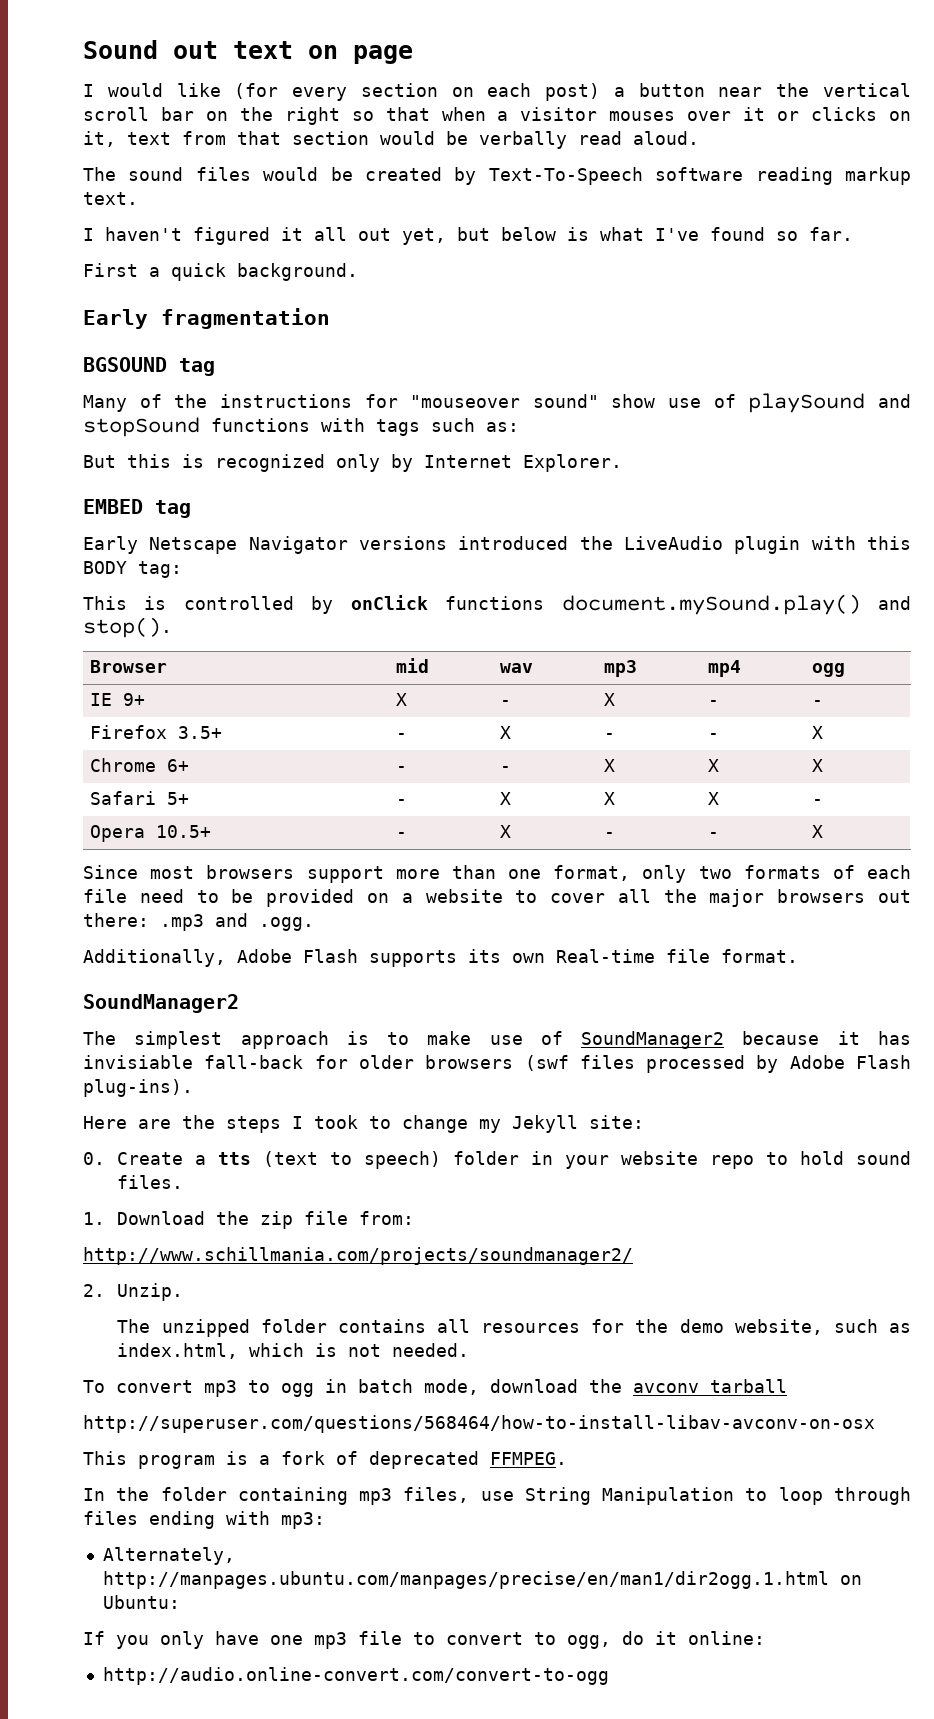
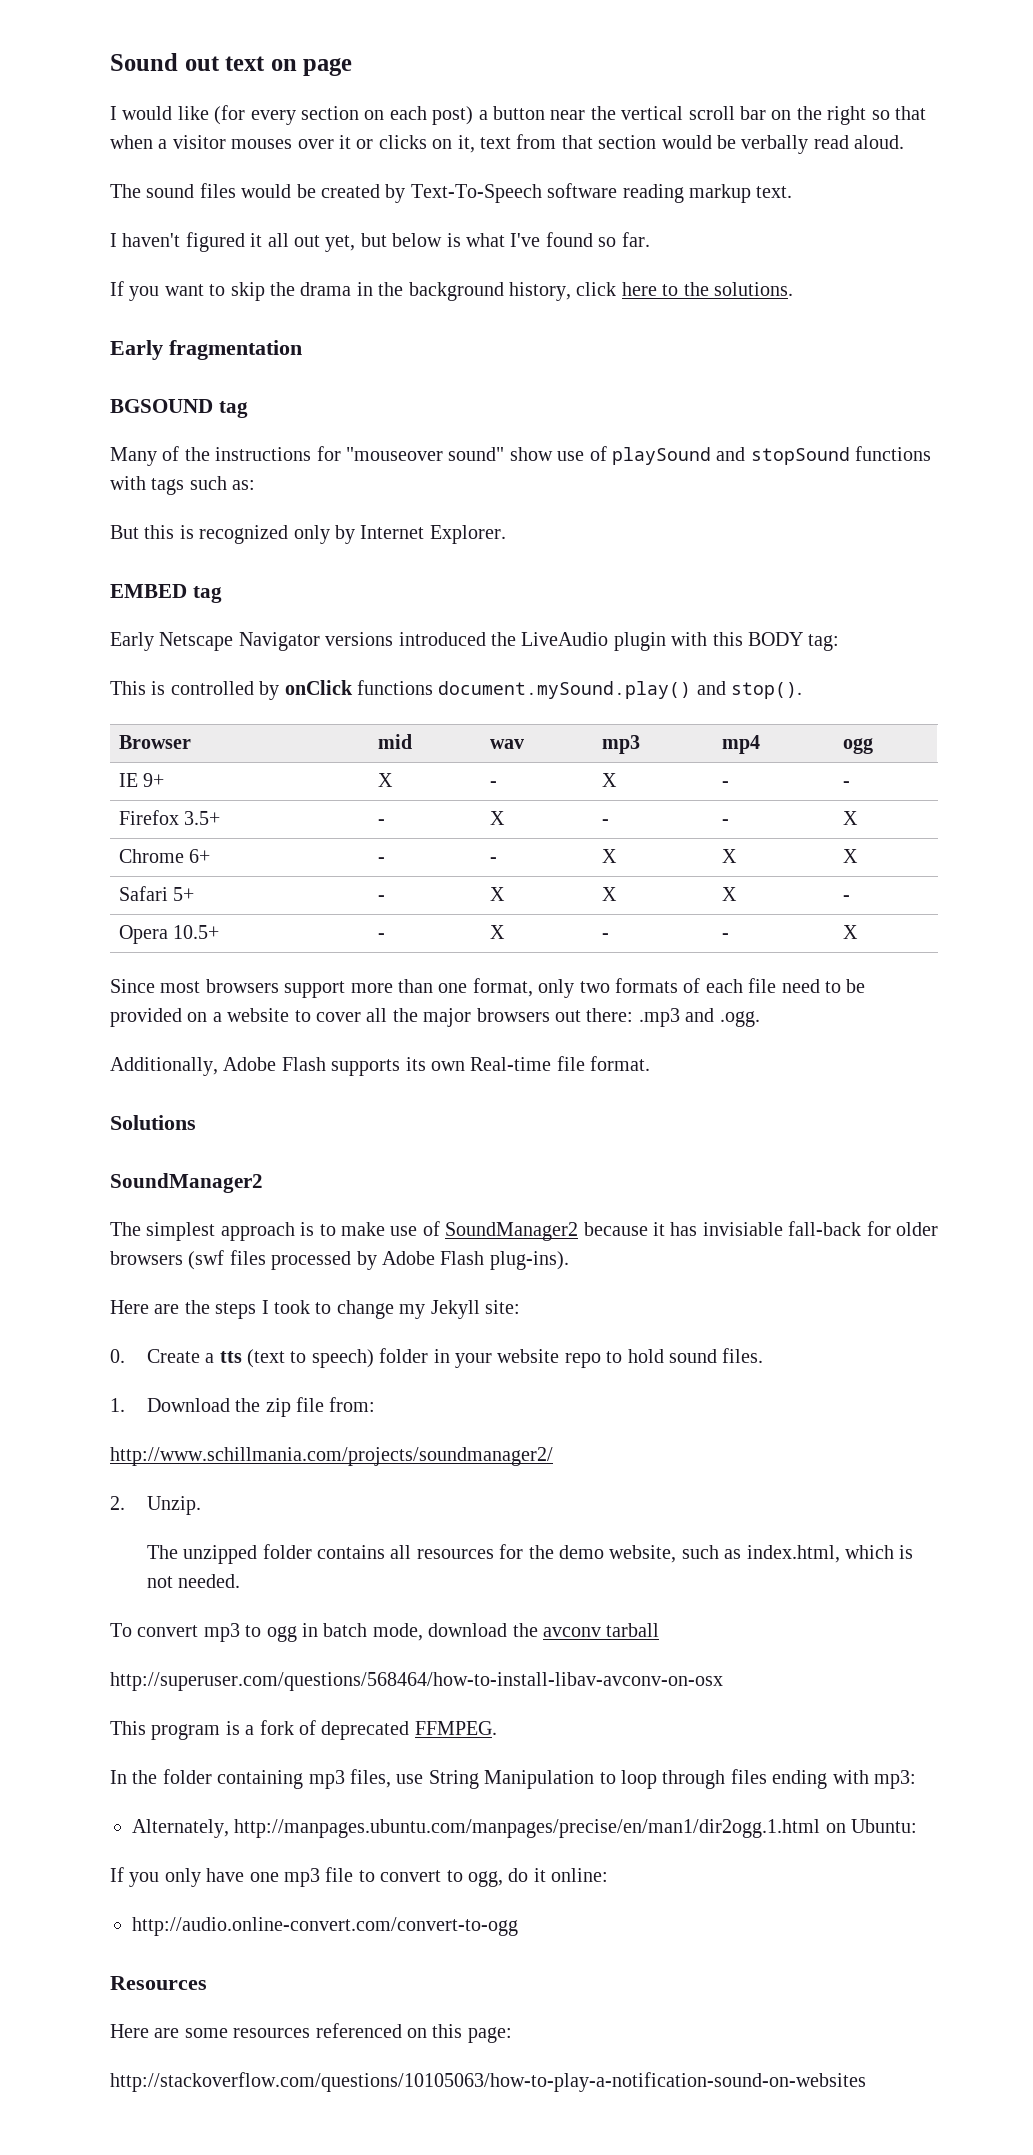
[83,263,358,281] First a quick background. -> [110,281,793,301] If you want to skip the drama in the background history, click here to the solutions.
(798, 956) none -> [110,1115,196,1130] // Solutions
(609, 1676) none -> [110,1976,207,1990] [110,2023,512,2043] [110,2072,866,2092] // Resources // Here are some resources referenced on this page: // http://stackoverflow.com/questions/10105063/how-to-play-a-notification-sound-on-websites

